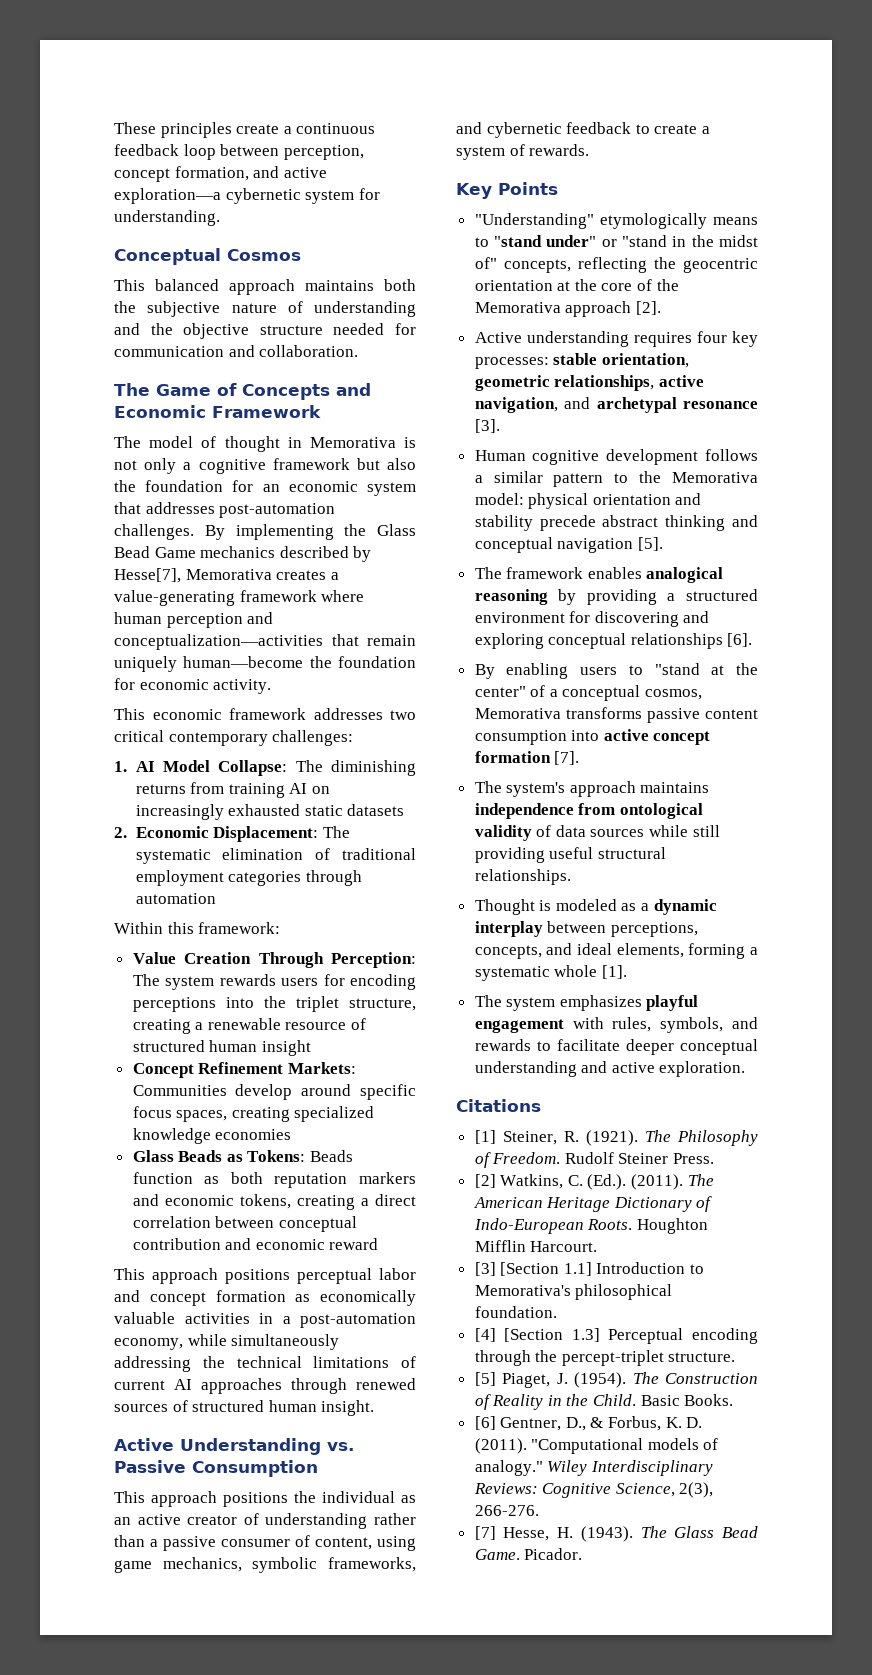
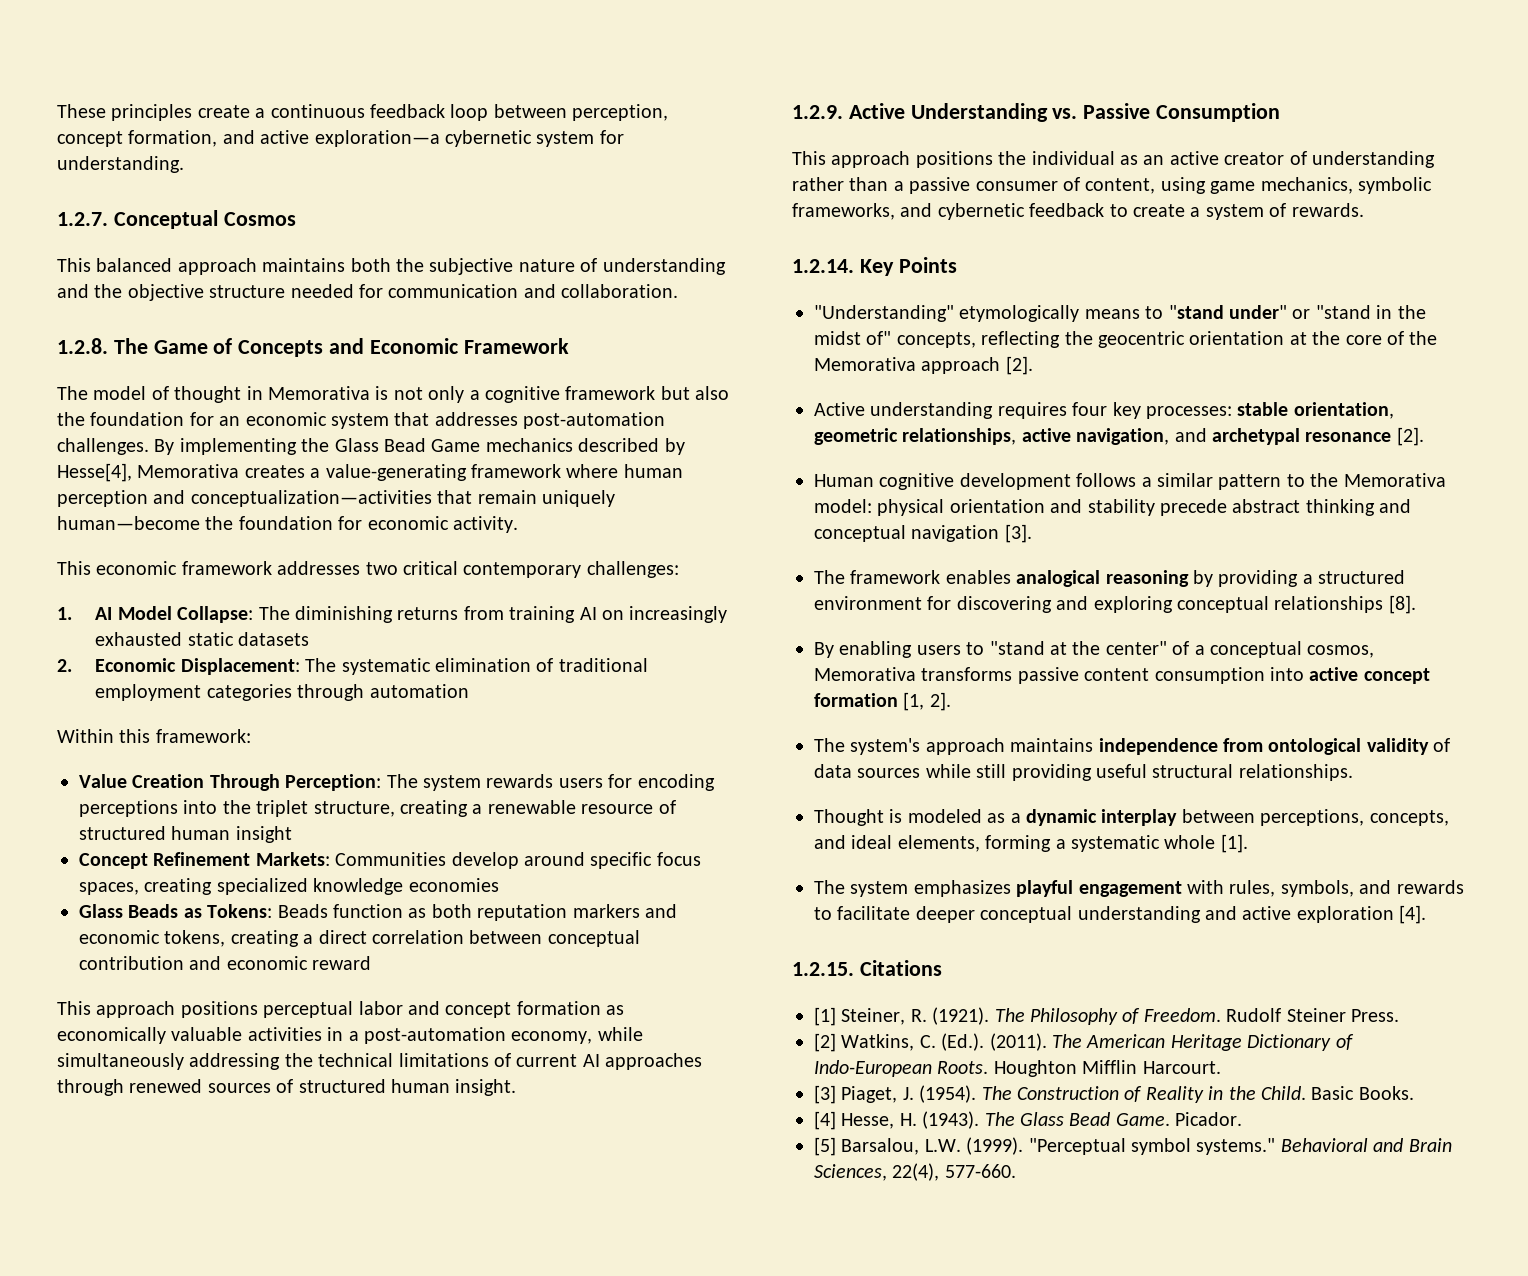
(220, 218) none -> [57,212,108,226] 1.2.7.
(359, 351) none -> [57,338,108,354] 1.2.8.
[114,568,181,583] Hesse[7], -> [57,463,132,482] Hesse[4],
(375, 1408) none -> [792,105,843,119] 1.2.9.
(590, 150) none -> [792,259,854,273] 1.2.14.
[474,419,500,433] [3]. -> [1396,427,1424,446] [2].
[637,537,663,551] [5]. -> [1004,524,1032,543] [3].
[727,633,753,647] [6]. -> [1388,595,1416,614] [8].
[554,751,580,765] [7]. -> [903,692,951,711] [1, 2].
[659,1061,746,1077] exploration. // -> [1296,905,1427,924] [792,962,854,976] exploration [4]. // 1.2.15.
[500,1262,705,1276] [474,1284,673,1300] [474,1306,557,1318] [474,1328,758,1344] [474,1350,736,1366] [474,1372,496,1386] [Section 1.1] Introduction to Memorativa's philosophical foundation. // [4] [Section 1.3] Perceptual encoding through the percept-triplet structure. // [5] -> (836, 1094) none
[474,1416,703,1431] [474,1438,719,1454] [474,1460,713,1476] [473,1482,714,1498] [474,1505,539,1516] [474,1526,496,1540] [6] Gentner, D., & Forbus, K. D. (2011). "Computational models of analogy." Wiley Interdisciplinary Reviews: Cognitive Science, 2(3), 266-276. // [7] -> [814,1111,836,1130] [4]
(583, 1554) none -> [814,1137,1452,1156] [814,1163,1016,1181] // [5] Barsalou, L.W. (1999). "Perceptual symbol systems." Behavioral and Brain Sciences, 22(4), 577-660.

